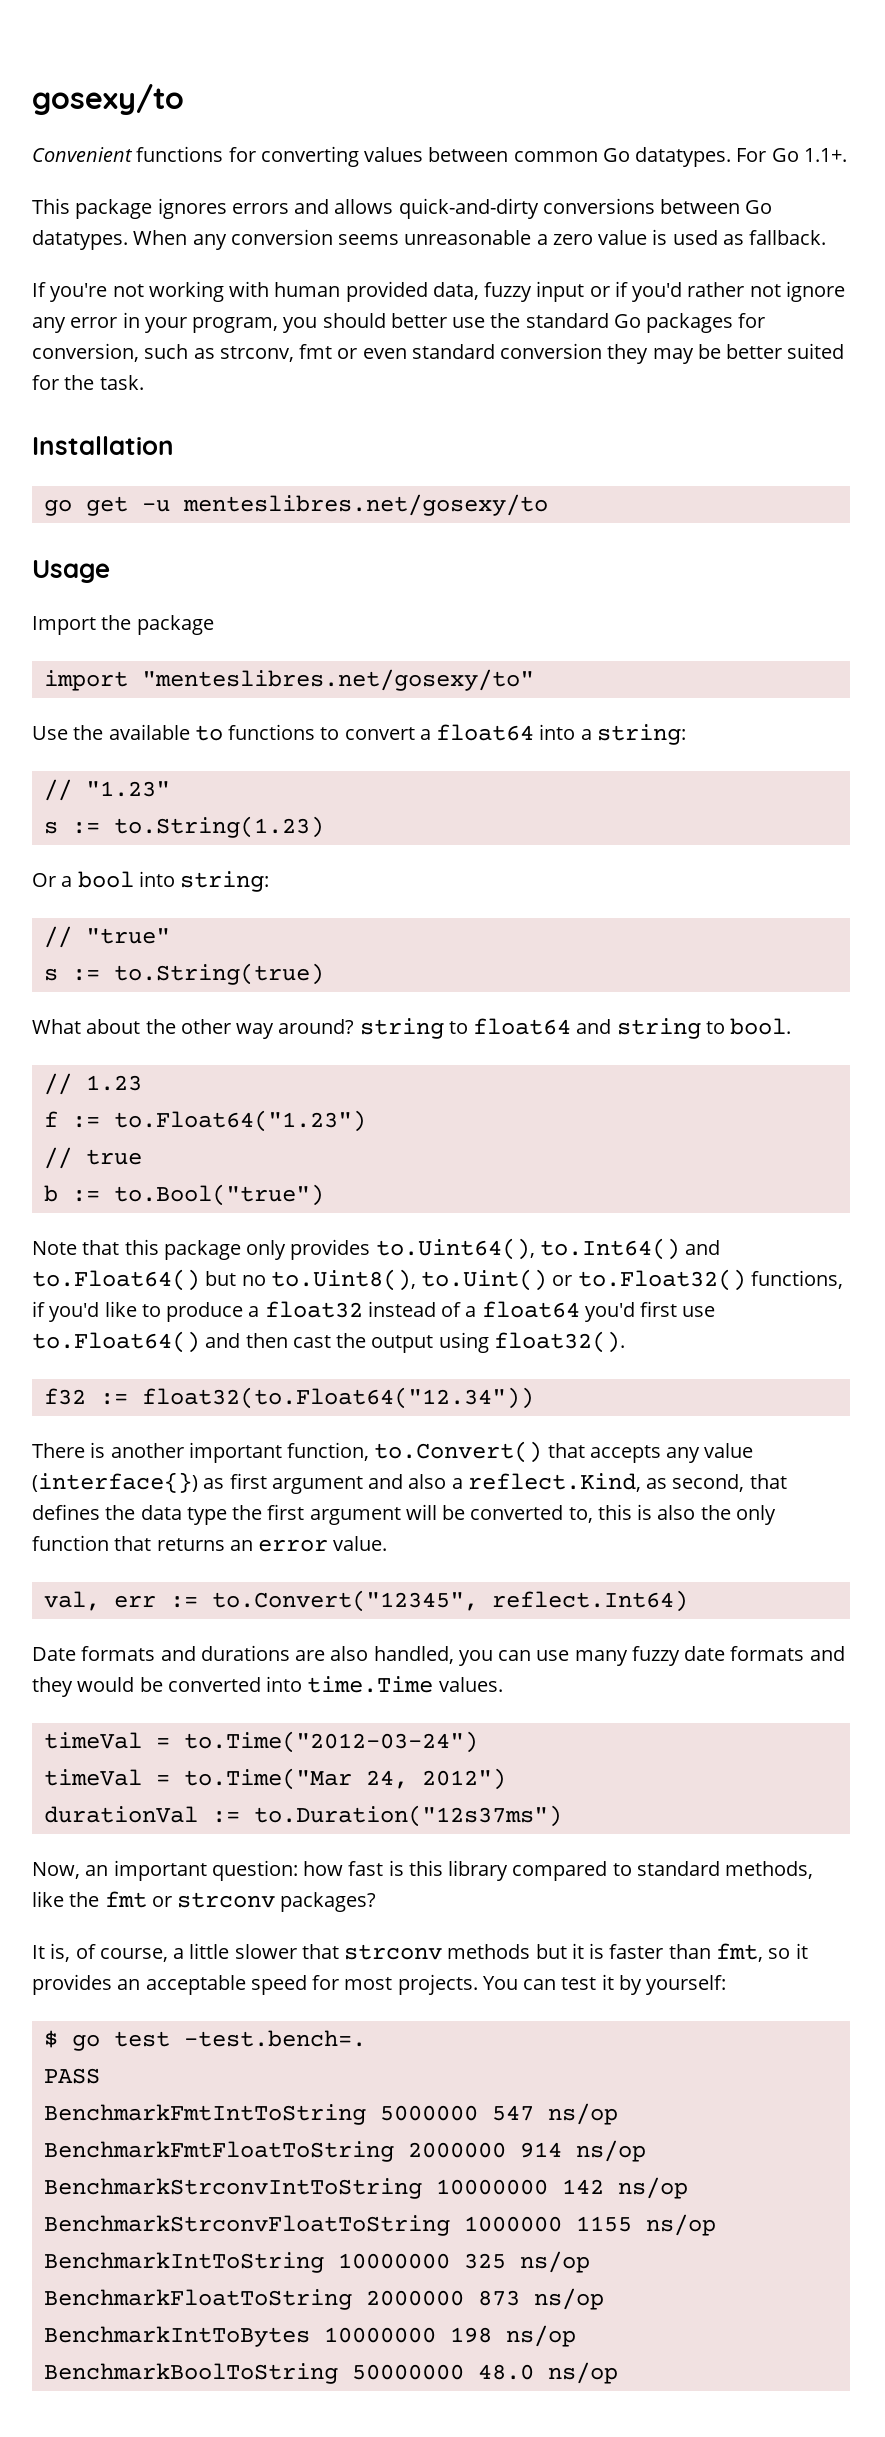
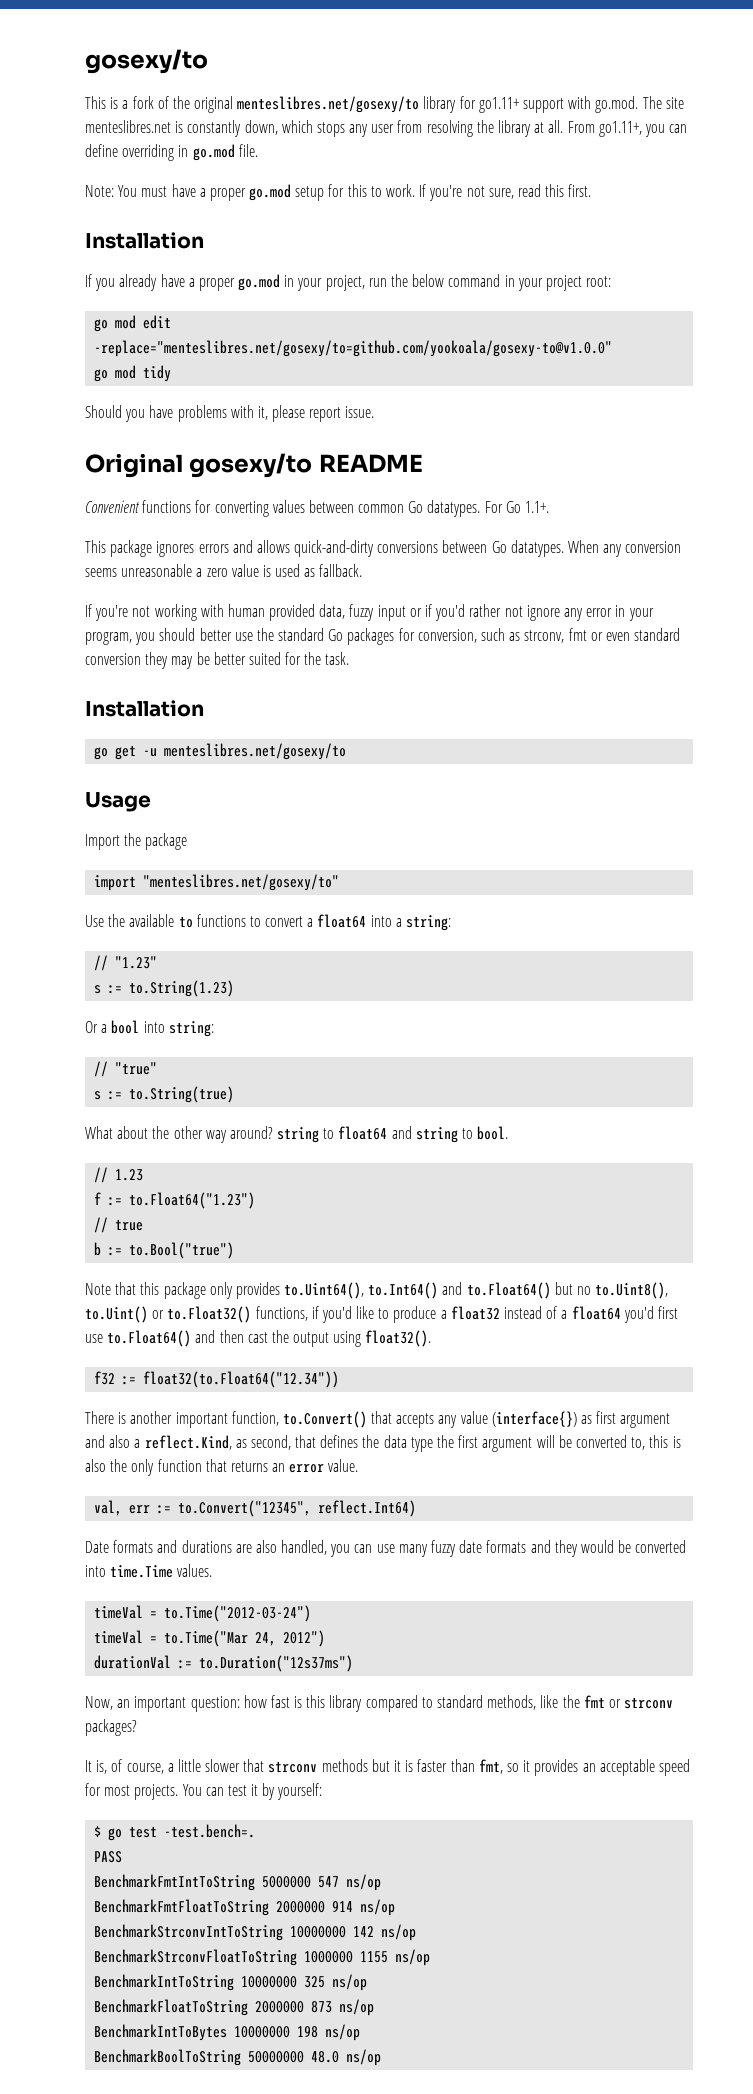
[32,84,184,115] gosexy/to -> [85,49,208,74] [85,96,684,113] [85,120,688,137] [85,144,258,161] [85,184,592,201] [85,232,204,249] [85,274,612,291] [94,315,172,332] [94,340,613,357] [94,365,172,382] [85,405,375,422] [85,453,423,478] gosexy/to // This is a fork of the original menteslibres.net/gosexy/to library for go1.11+ support with go.mod. The site menteslibres.net is constantly down, which stops any user from resolving the library at all. From go1.11+, you can define overriding in go.mod file. // Note: You must have a proper go.mod setup for this to work. If you're not sure, read this first. // Installation // If you already have a proper go.mod in your project, run the below command in your project root: // go mod edit -replace="menteslibres.net/gosexy/to=github.com/yookoala/gosexy-to@v1.0.0" // go mod tidy // Should you have problems with it, please report issue. // Original gosexy/to README

